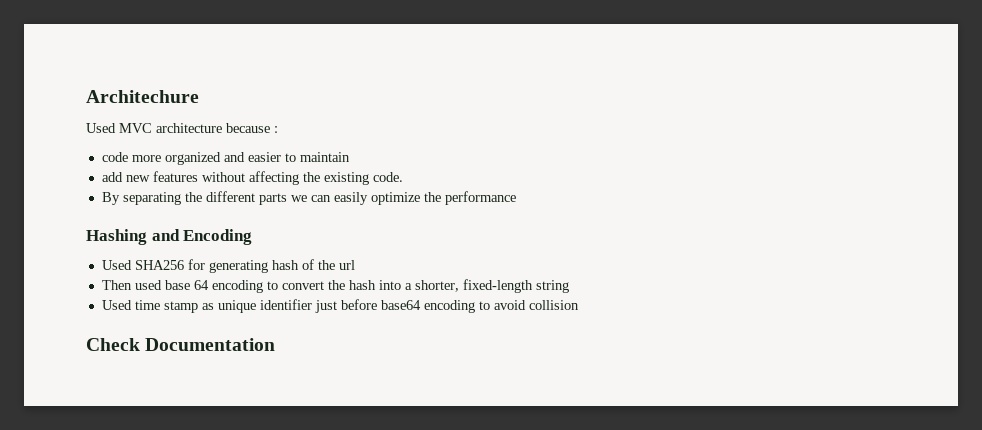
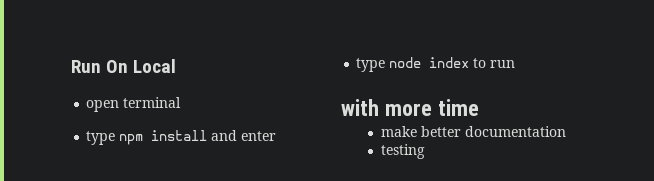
[86,90,199,103] [86,123,278,133] [101,152,350,165] [101,171,403,185] [101,191,516,205] [86,229,253,245] [101,259,355,273] [101,279,569,293] [101,299,579,313] [86,338,276,351] Architechure // Used MVC architecture because : // code more organized and easier to maintain // add new features without affecting the existing code. // By separating the different parts we can easily optimize the performance // Hashing and Encoding // Used SHA256 for generating hash of the url // Then used base 64 encoding to convert the hash into a shorter, fixed-length string // Used time stamp as unique identifier just before base64 encoding to avoid collision // Check Documentation -> [71,59,177,73] [86,97,182,112] [86,130,277,145] [356,57,516,72] [341,99,479,116] [380,126,566,137] [380,144,425,159] Run On Local // open terminal // type npm install and enter // type node index to run // with more time // make better documentation // testing

